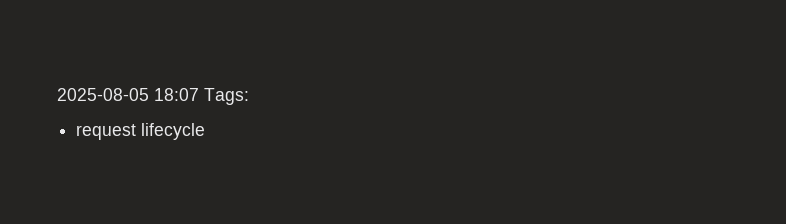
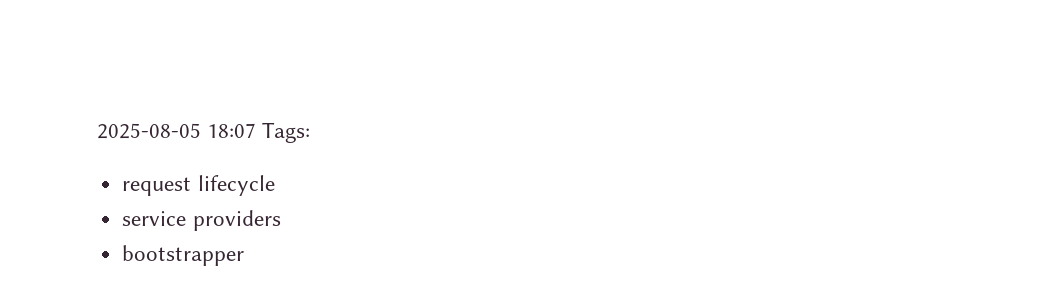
(206, 131) none -> [122,210,281,231] [122,245,245,266] // service providers // bootstrapper

